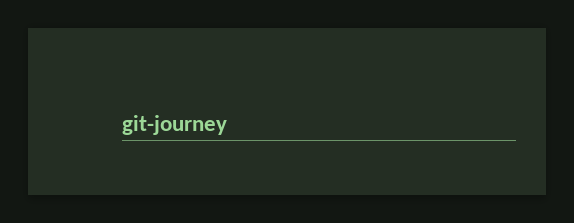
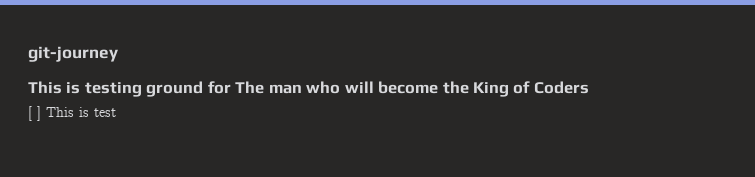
(227, 125) none -> [28,81,589,97] [28,106,116,121] // This is testing ground for The man who will become the King of Coders // [ ] This is test

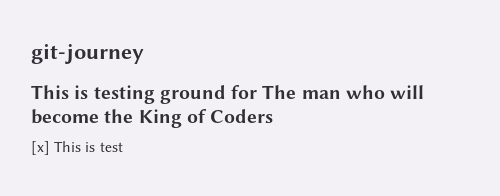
[28,106,41,121] [ ] -> [31,141,50,155] [x]

